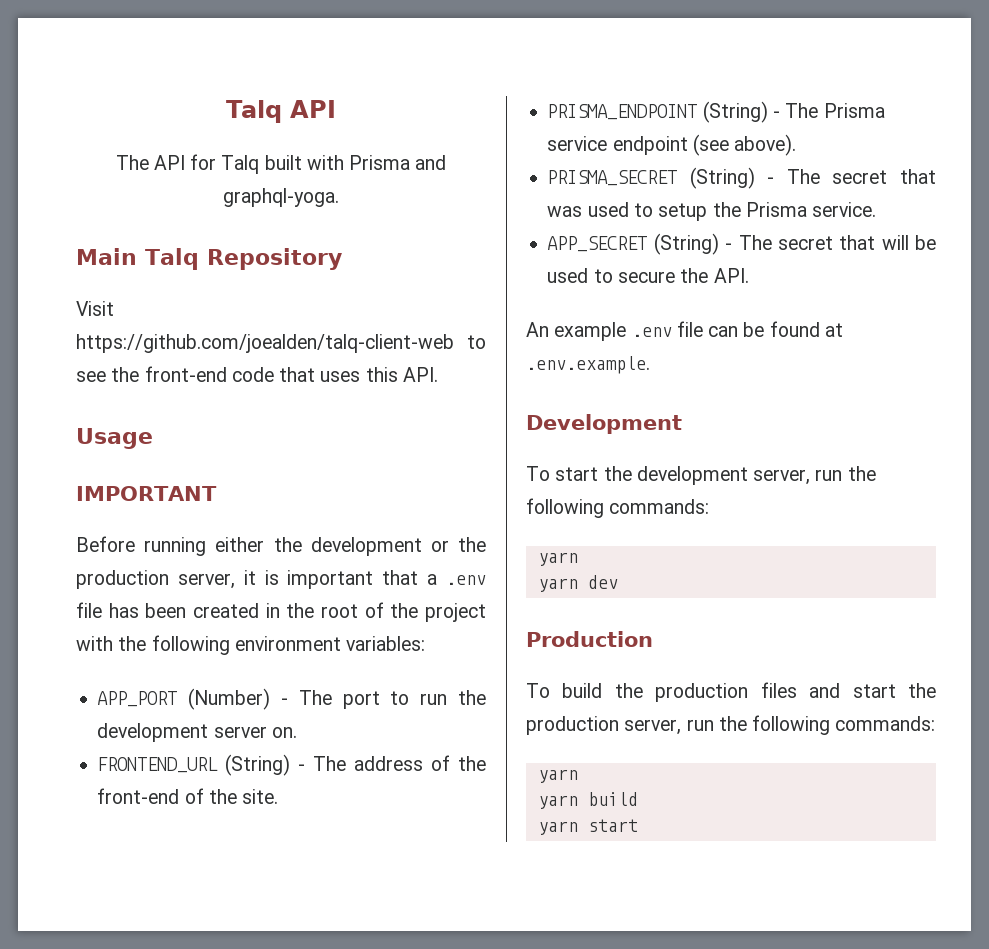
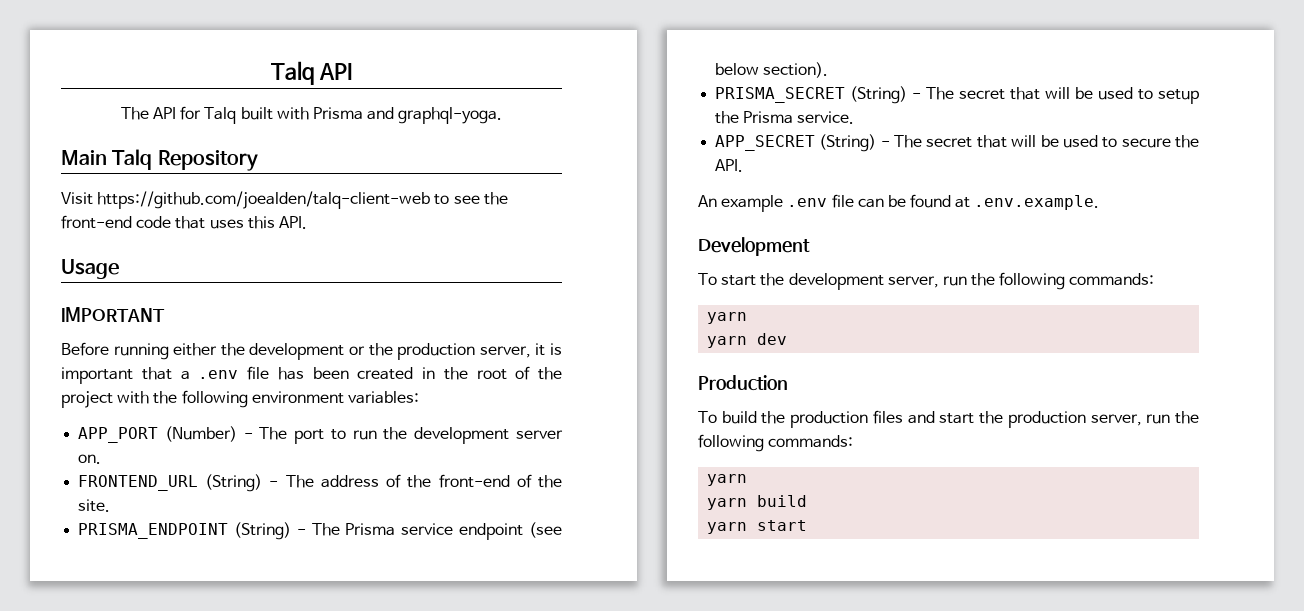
[734,134,797,156] above). -> [715,62,829,78] below section).
[547,206,583,217] was -> [1045,87,1094,99] will be

